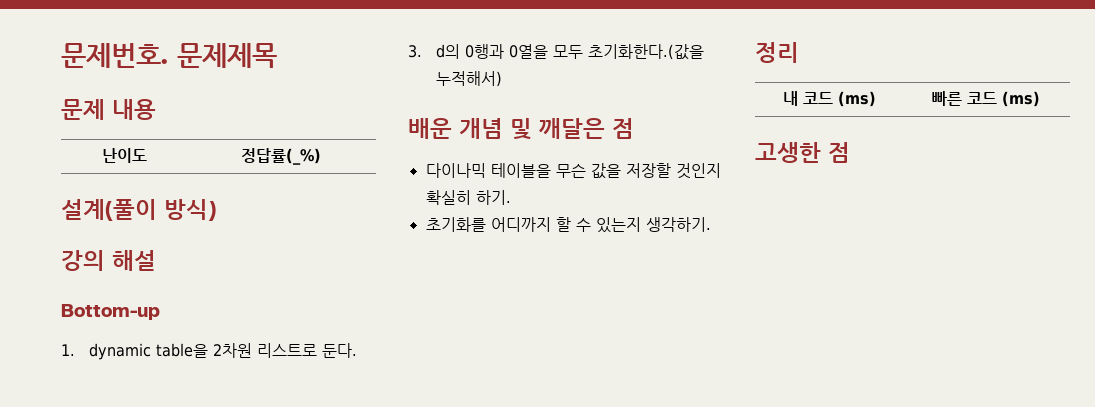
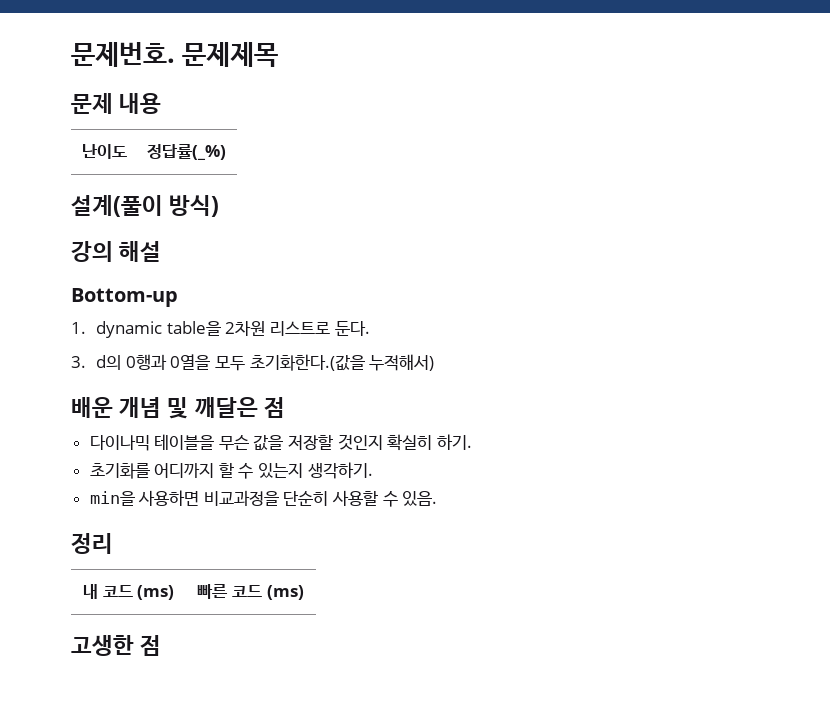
(711, 224) none -> [89,490,438,507] // min을 사용하면 비교과정을 단순히 사용할 수 있음.

